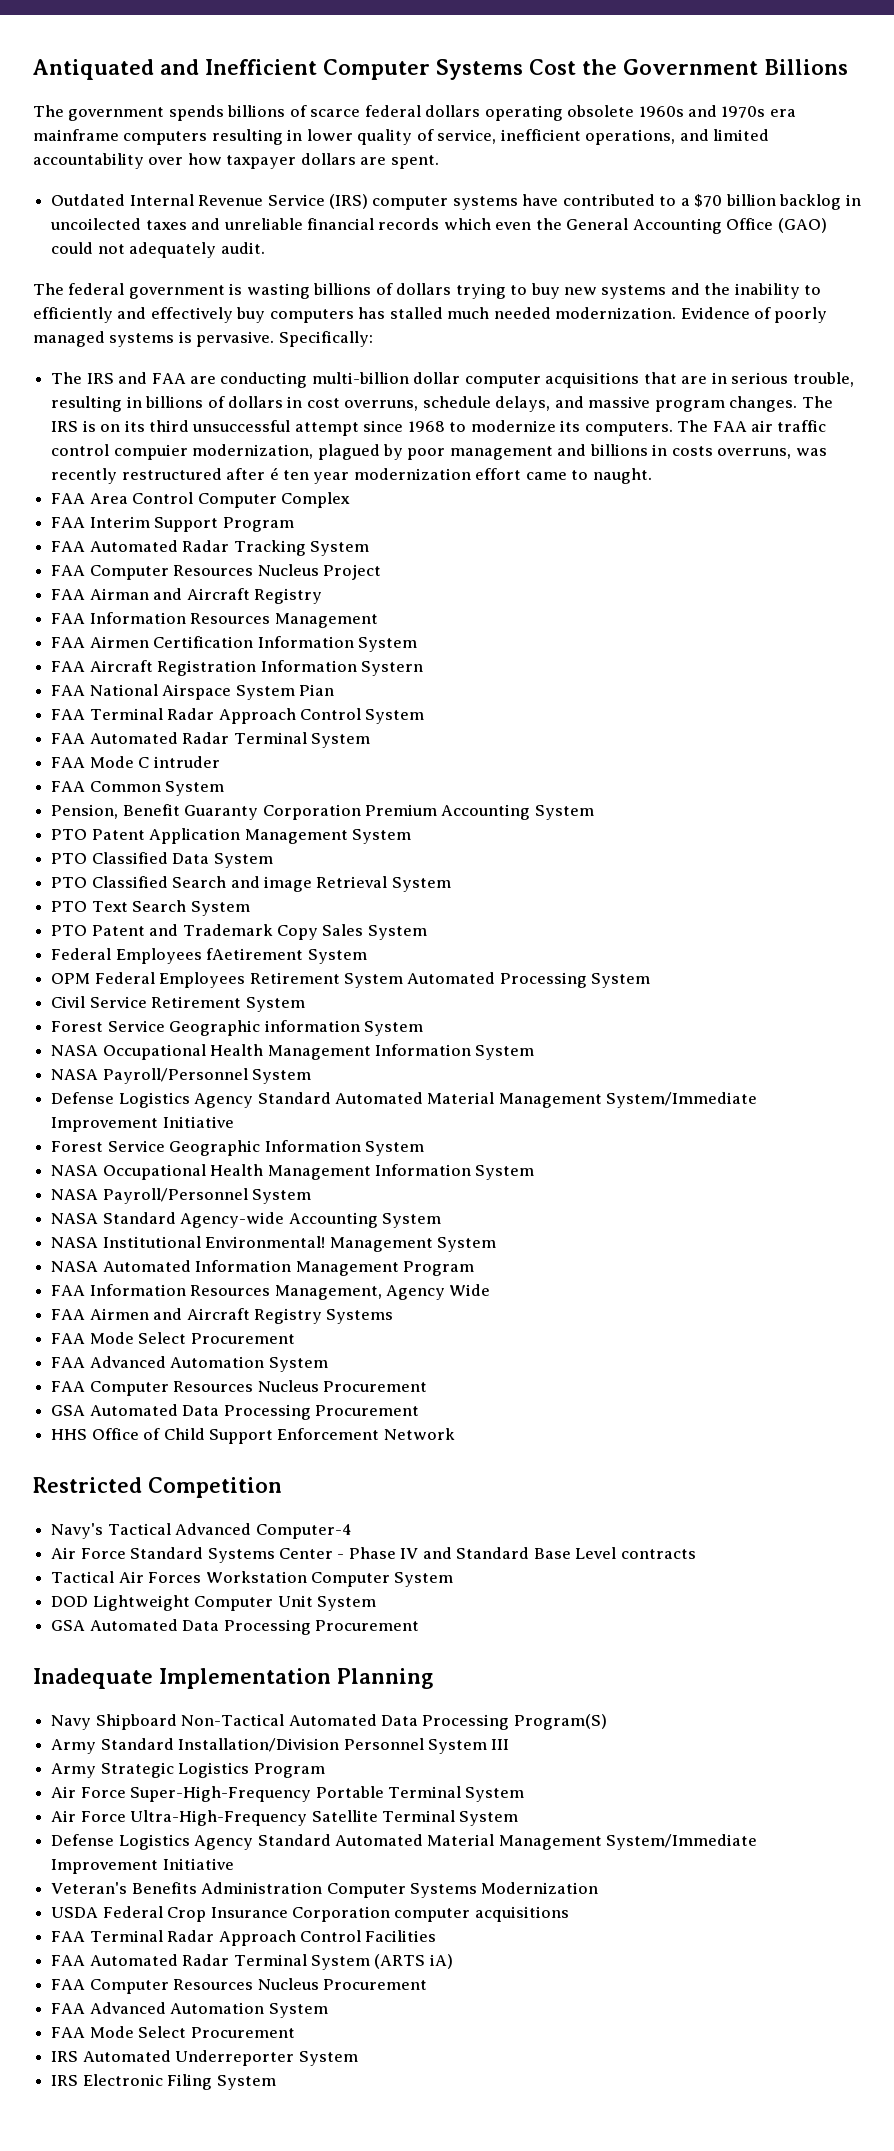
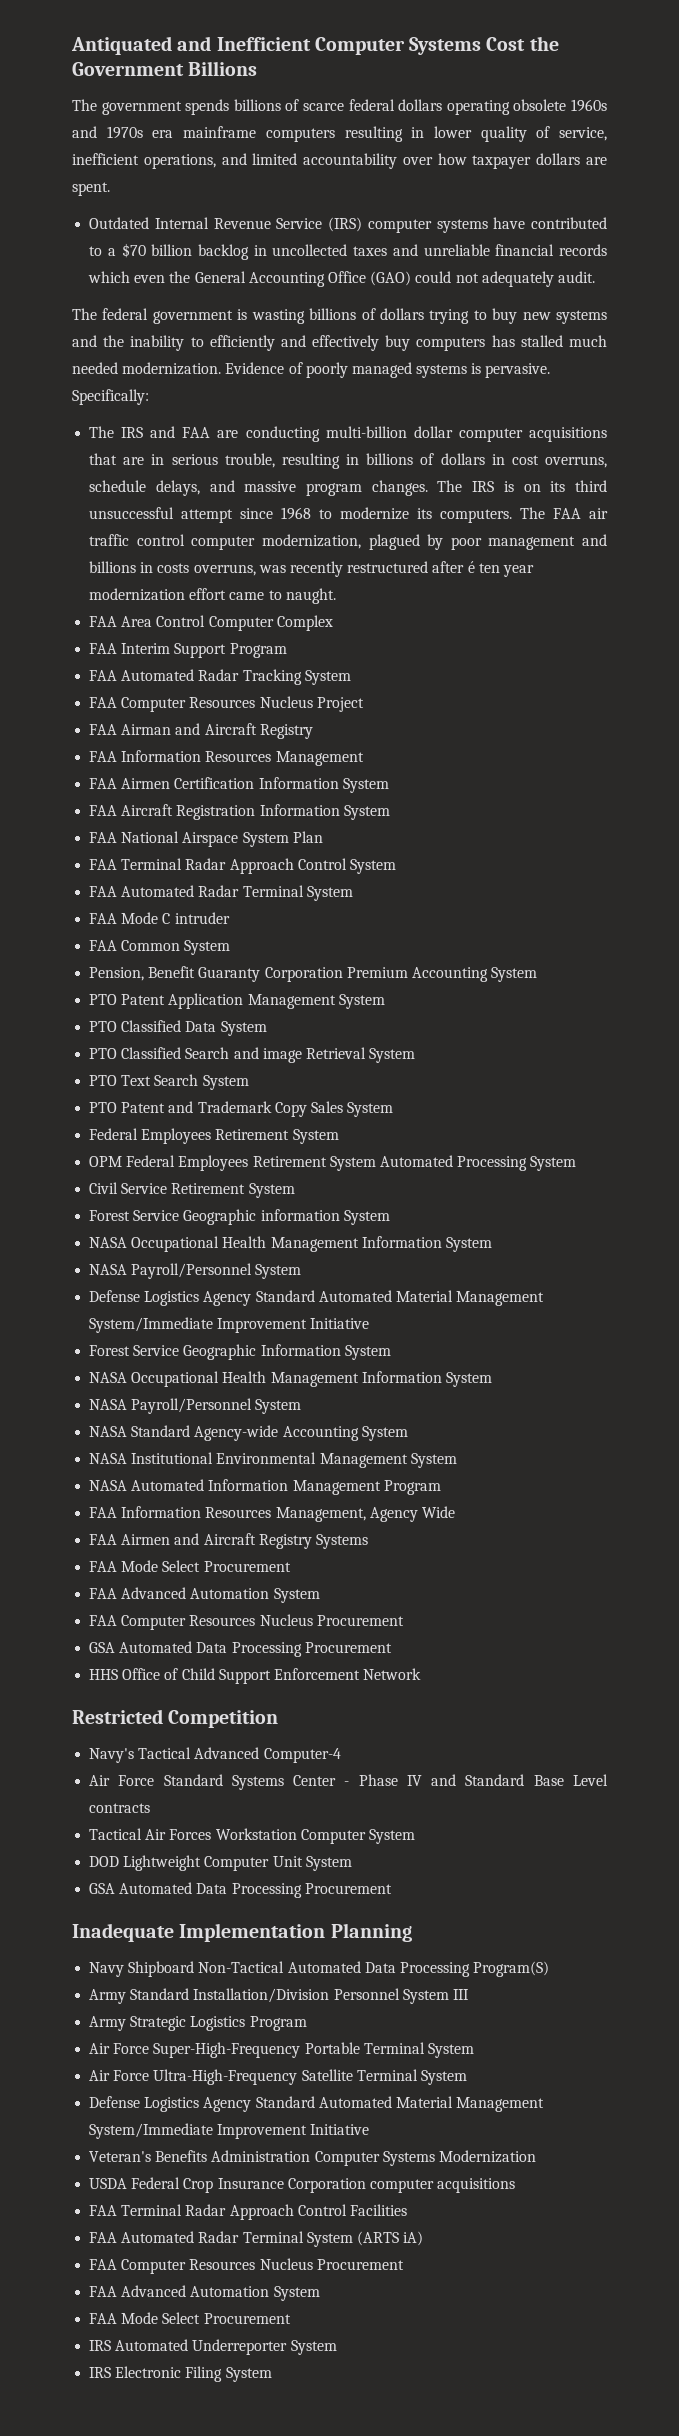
[50,218,142,230] uncoilected -> [272,244,348,256] uncollected
[113,444,188,460] compuier -> [191,536,256,550] computer
[360,661,423,676] Systern -> [343,805,390,820] System
[298,684,334,696] Pian -> [292,831,323,843] Plan
[206,948,304,960] fAetirement -> [215,1129,290,1140] Retirement
[205,1236,326,1248] Environmental! -> [216,1452,317,1464] Environmental

